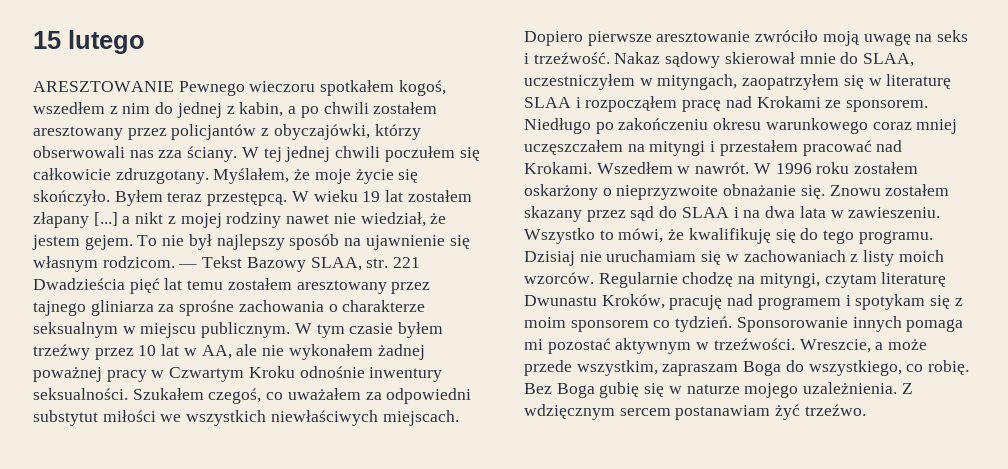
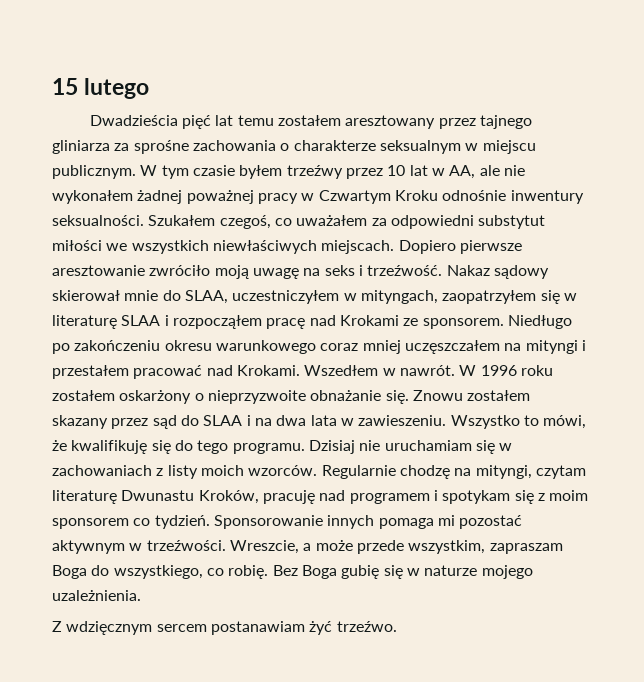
[33,80,446,96] [33,102,438,118] [33,124,421,140] [33,146,480,162] [33,168,419,184] [33,190,472,206] [33,212,447,228] [32,234,470,250] [33,256,421,272] ARESZTOWANIE Pewnego wieczoru spotkałem kogoś, wszedłem z nim do jednej z kabin, a po chwili zostałem aresztowany przez policjantów z obyczajówki, którzy obserwowali nas zza ściany. W tej jednej chwili poczułem się całkowicie zdruzgotany. Myślałem, że moje życie się skończyło. Byłem teraz przestępcą. W wieku 19 lat zostałem złapany [...] a nikt z mojej rodziny nawet nie wiedział, że jestem gejem. To nie był najlepszy sposób na ujawnienie się własnym rodzicom. — Tekst Bazowy SLAA, str. 221 -> (150, 88) none
(898, 388) none -> (141, 595) //

